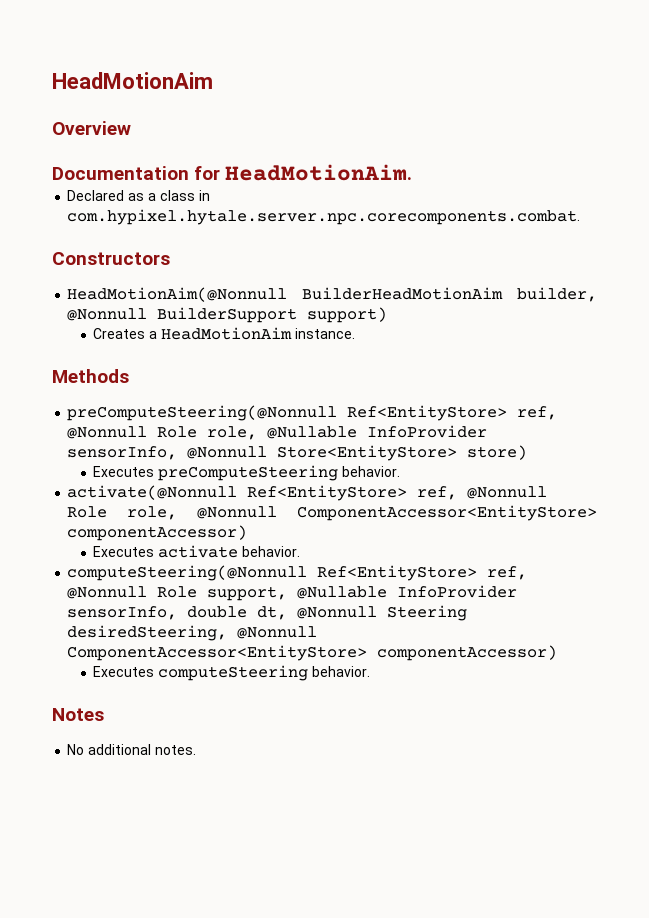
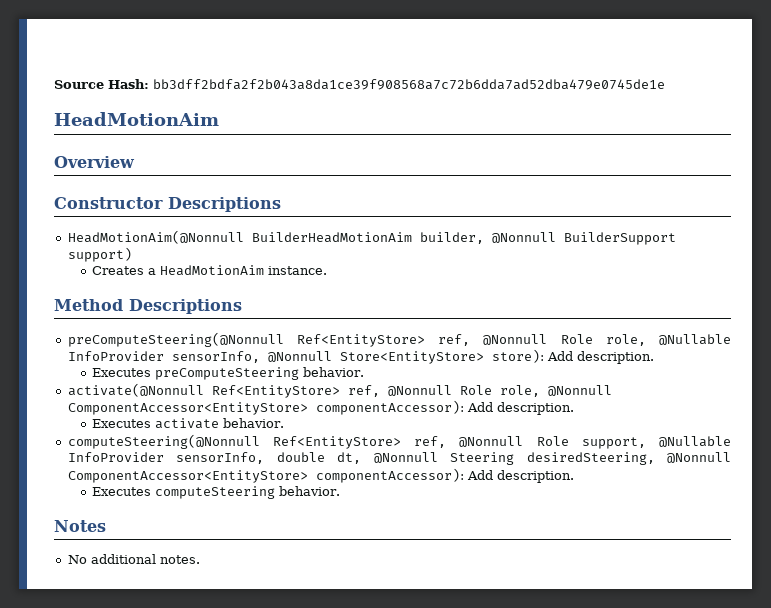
(52, 80) none -> [54,79,665,90] Source Hash: bb3dff2bdfa2f2b043a8da1ce39f908568a7c72b6dda7ad52dba479e0745de1e //
[52,164,413,181] [67,190,210,201] [67,209,581,225] [52,252,170,265] Documentation for HeadMotionAim. // Declared as a class in com.hypixel.hytale.server.npc.corecomponents.combat. // Constructors -> [54,197,281,212] Constructor Descriptions
[52,369,129,383] Methods -> [54,299,242,314] Method Descriptions
[467,445,528,460] store) -> [491,349,654,364] store): Add description.
[67,525,248,541] componentAccessor) -> [315,400,574,415] componentAccessor): Add description.
[377,645,558,661] componentAccessor) -> [315,468,574,483] componentAccessor): Add description.

